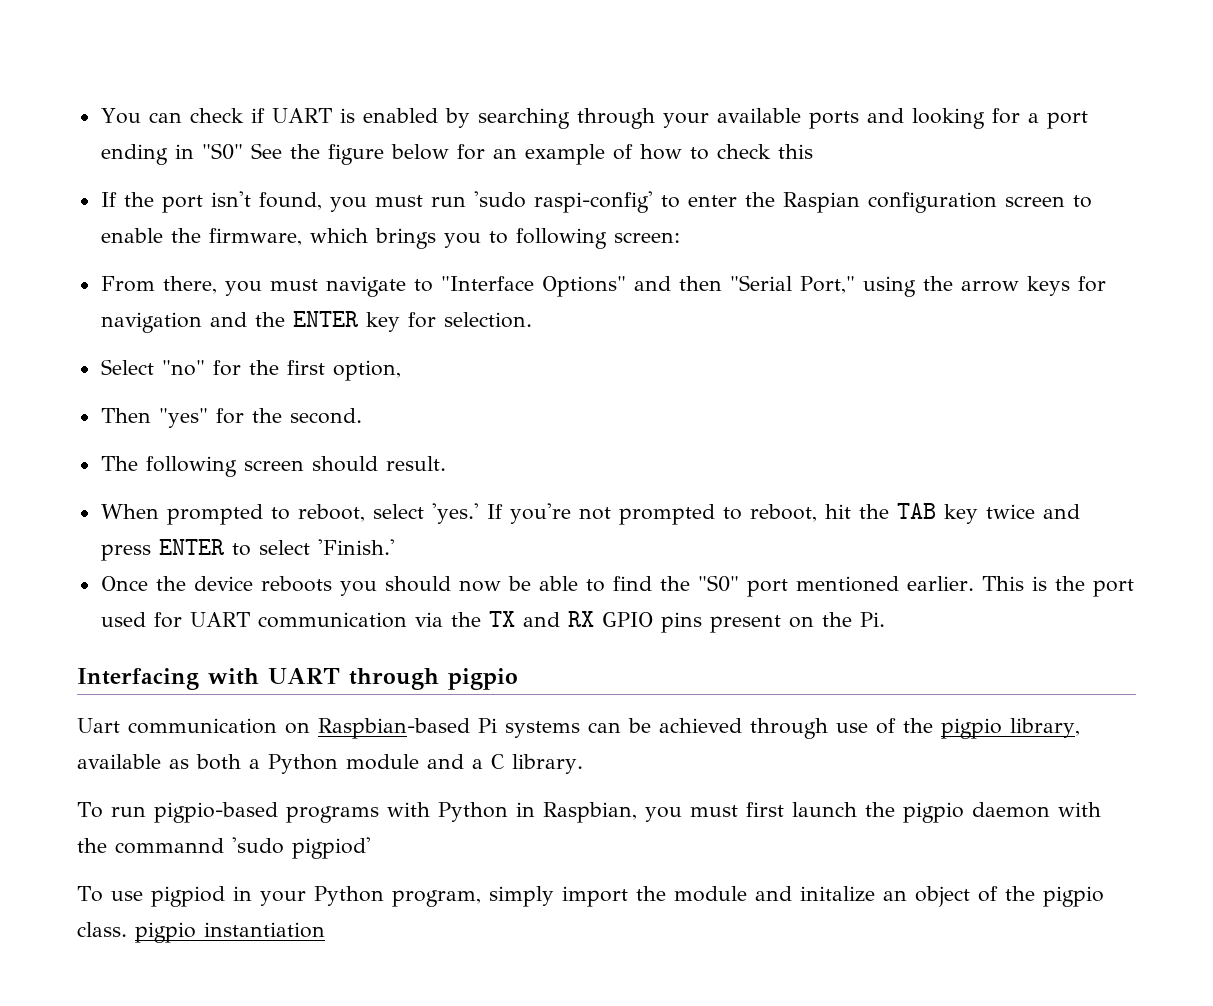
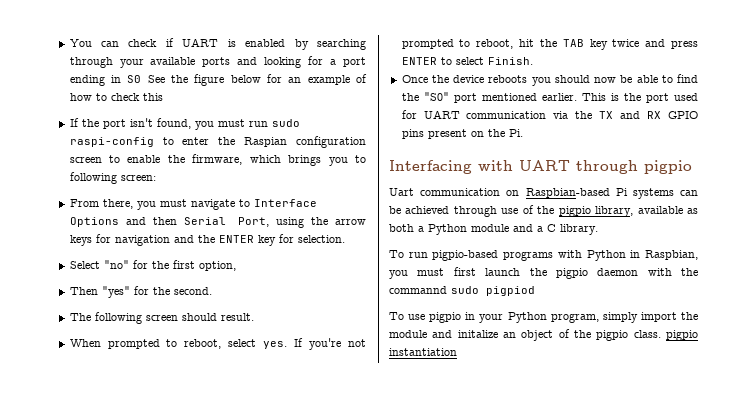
[201,143,243,160] "S0" -> [127,75,142,83] S0
[473,191,653,213] 'sudo raspi-config' -> [271,119,300,127] [69,137,154,147] sudo raspi-config
[440,275,855,297] "Interface Options" and then "Serial Port," -> [253,199,317,207] [69,217,269,227] Interface Options and then Serial Port,
[431,503,479,524] 'yes.' -> [263,341,288,349] yes.
[317,539,395,555] 'Finish.' -> [487,57,533,65] Finish.
[232,837,371,859] 'sudo pigpiod' -> [451,286,535,296] sudo pigpiod
[150,886,225,907] pigpiod -> [429,312,462,323] pigpio

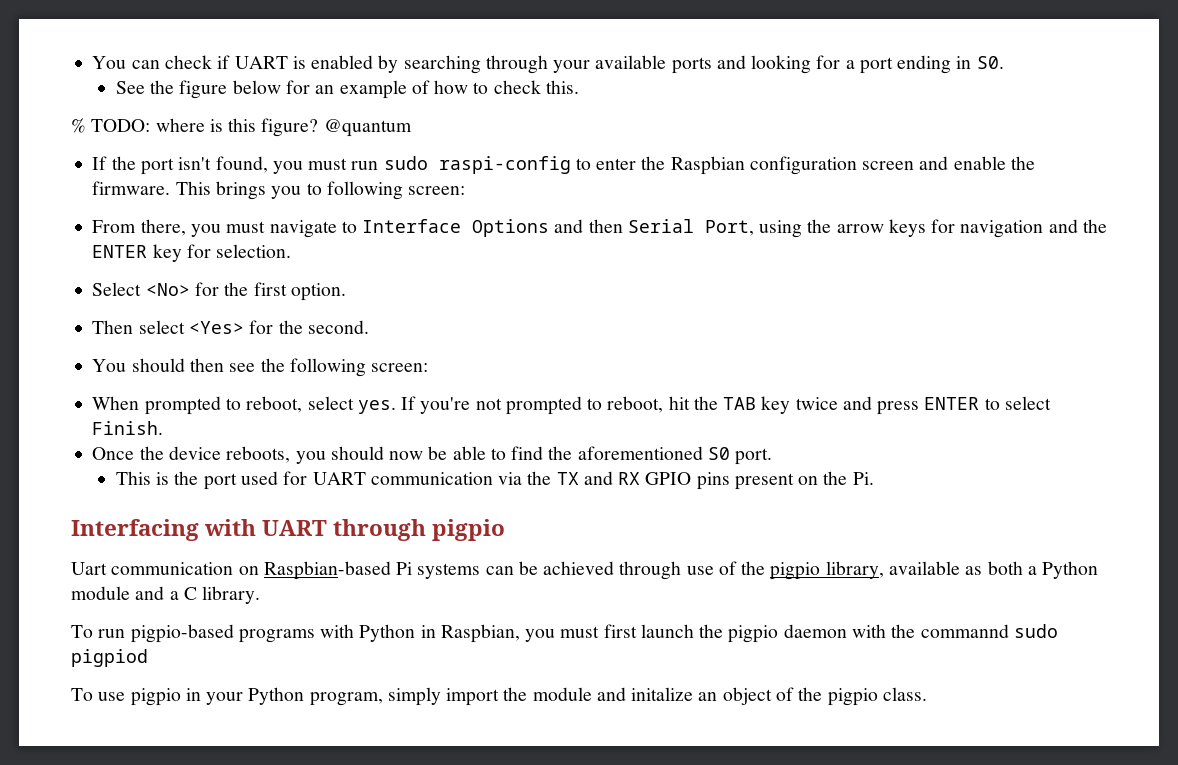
[127,75,142,83] S0 -> [976,56,1004,69] S0. //
(140, 97) none -> [545,80,579,94] [71,118,223,133] this. // % TODO: where is
(163, 97) none -> [261,118,412,137] figure? @quantum
[244,137,288,147] Raspian -> [670,156,745,175] Raspbian
[109,155,121,163] to -> [919,156,949,170] and
[192,154,281,165] firmware, which -> [92,181,211,195] firmware. This
[103,260,129,269] "no" -> [145,283,190,296] <No>
[198,261,236,271] option, -> [290,283,346,301] option.
[101,286,130,298] "yes" -> [138,320,244,334] select <Yes>
[69,312,254,324] The following screen should result. -> [92,358,429,377] You should then see the following screen:
[488,75,528,83] reboots -> [226,446,291,463] reboots,
[423,92,577,103] "S0" port mentioned earlier. -> [577,446,773,465] aforementioned S0 port. //
[666,330,698,341] [389,348,457,356] pigpio instantiation -> (927, 694) none

